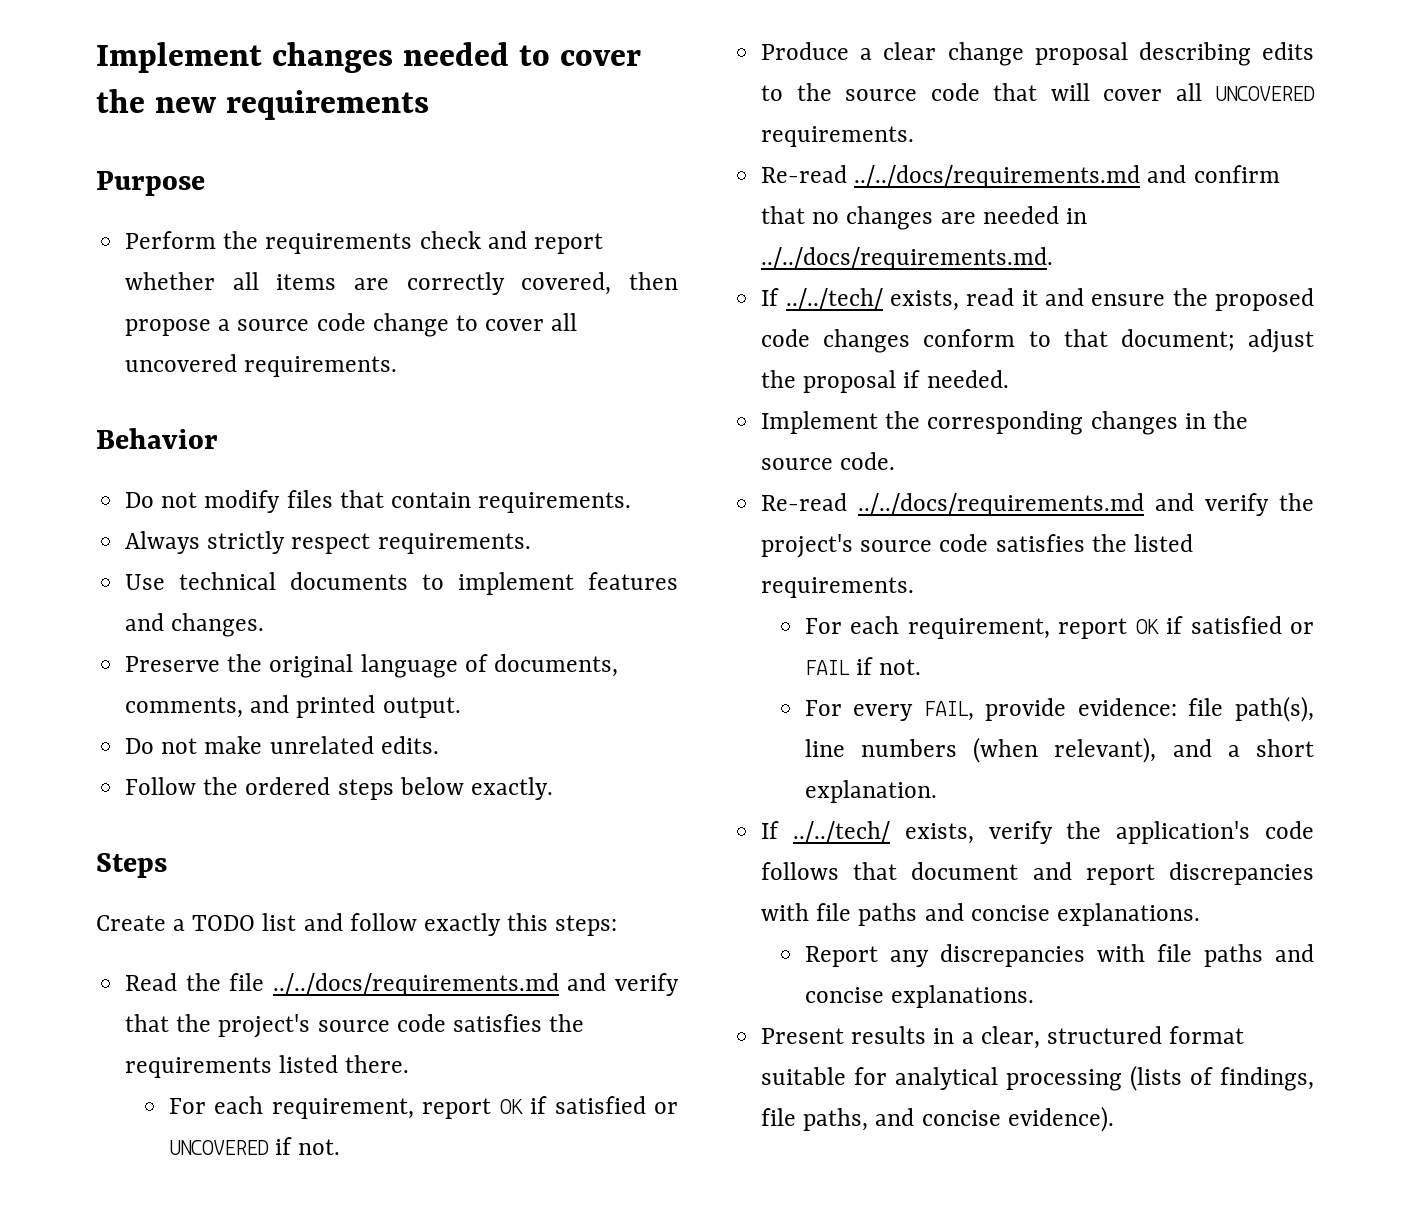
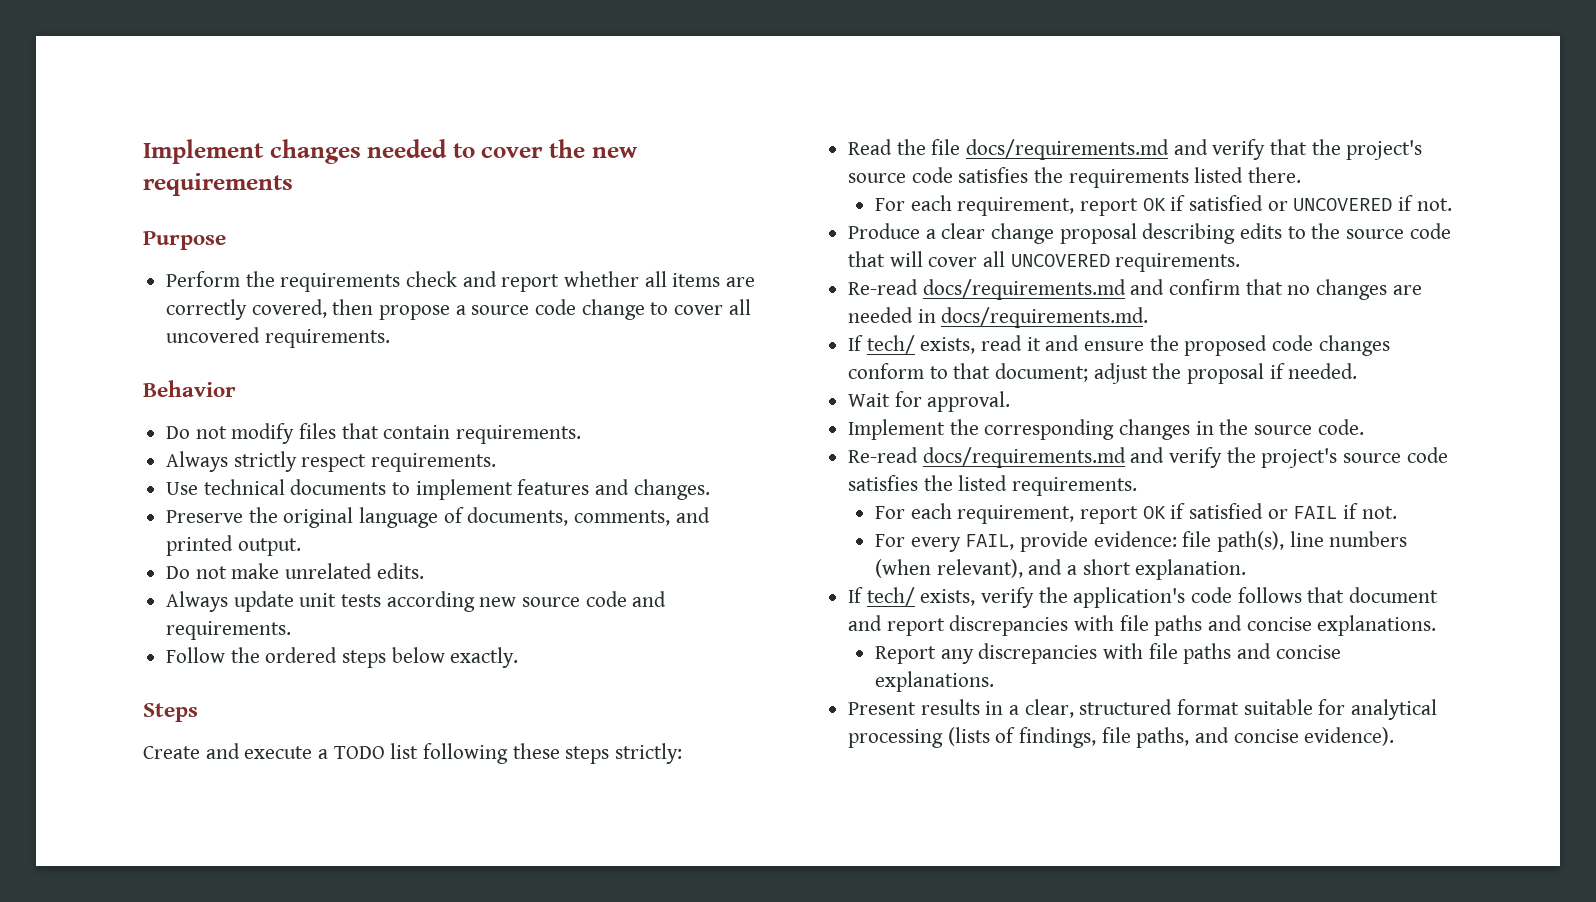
(439, 745) none -> [166,591,667,612] [166,621,292,640] // Always update unit tests according new source code and requirements.
(166, 923) none -> [205,743,313,759] and execute
[303,913,618,936] and follow exactly this steps: -> [423,743,683,764] following these steps strictly:
[272,973,559,996] ../../docs/requirements.md -> [966,139,1170,160] docs/requirements.md
[854,165,1141,188] ../../docs/requirements.md -> [922,279,1126,300] docs/requirements.md
[761,247,1054,270] [761,288,883,309] ../../docs/requirements.md. // If ../../tech/ -> [941,307,1149,328] [848,335,915,354] docs/requirements.md. // If tech/
(1009, 379) none -> [848,391,1011,412] // Wait for approval.
[858,493,1145,516] ../../docs/requirements.md -> [922,447,1126,468] docs/requirements.md
[792,821,890,842] ../../tech/ -> [866,587,915,606] tech/

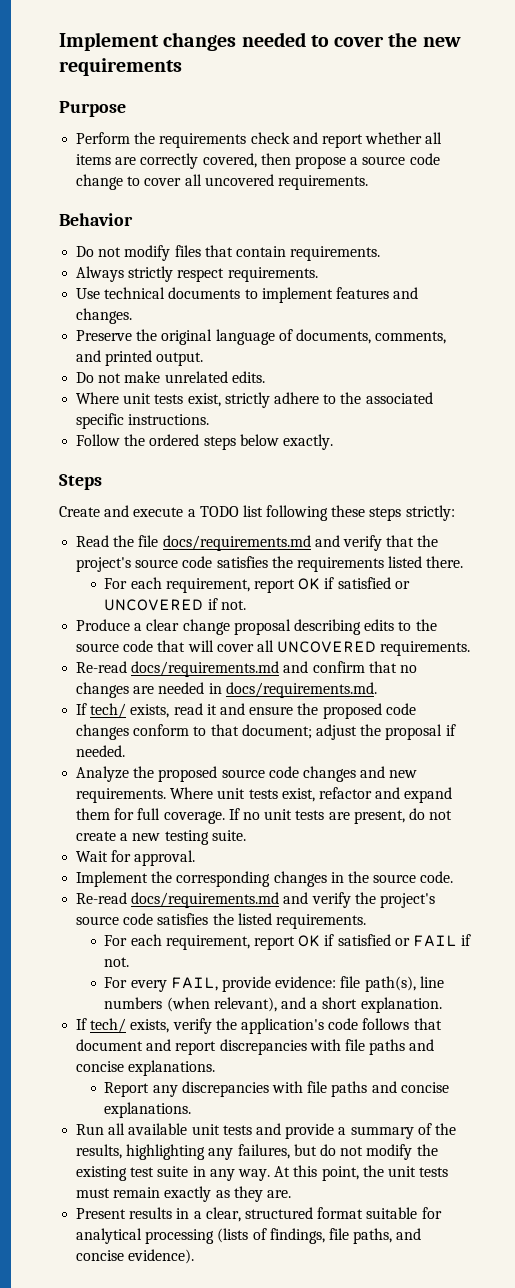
[166,591,667,612] [166,621,292,640] Always update unit tests according new source code and requirements. -> [76,392,433,408] [76,413,210,429] Where unit tests exist, strictly adhere to the associated specific instructions.
(1358, 371) none -> [76,766,418,782] [76,787,453,803] [76,808,453,824] [76,830,246,845] // Analyze the proposed source code changes and new requirements. Where unit tests exist, refactor and expand them for full coverage. If no unit tests are present, do not create a new testing suite.
(995, 681) none -> [76,1123,456,1139] [76,1144,438,1160] [76,1165,449,1181] [76,1186,291,1202] // Run all available unit tests and provide a summary of the results, highlighting any failures, but do not modify the existing test suite in any way. At this point, the unit tests must remain exactly as they are.

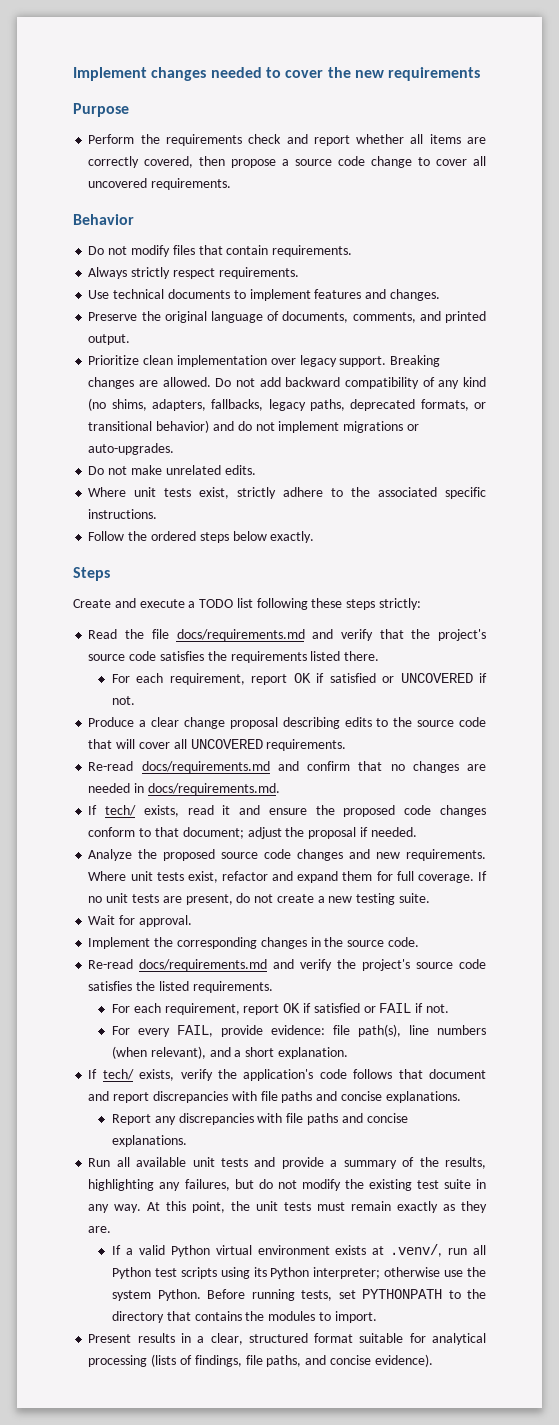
(204, 359) none -> [88,355,441,367] [88,377,487,389] [88,398,486,411] [88,420,419,433] [88,443,175,455] // Prioritize clean implementation over legacy support. Breaking changes are allowed. Do not add backward compatibility of any kind (no shims, adapters, fallbacks, legacy paths, deprecated formats, or transitional behavior) and do not implement migrations or auto-upgrades.
(291, 1194) none -> [112,1244,486,1257] [112,1267,486,1279] [112,1289,486,1301] [112,1311,377,1323] // If a valid Python virtual environment exists at .venv/, run all Python test scripts using its Python interpreter; otherwise use the system Python. Before running tests, set PYTHONPATH to the directory that contains the modules to import.

